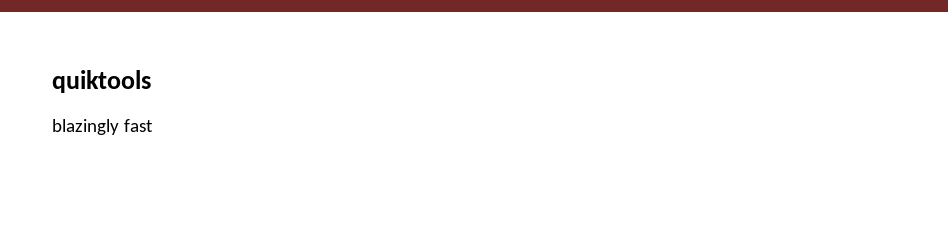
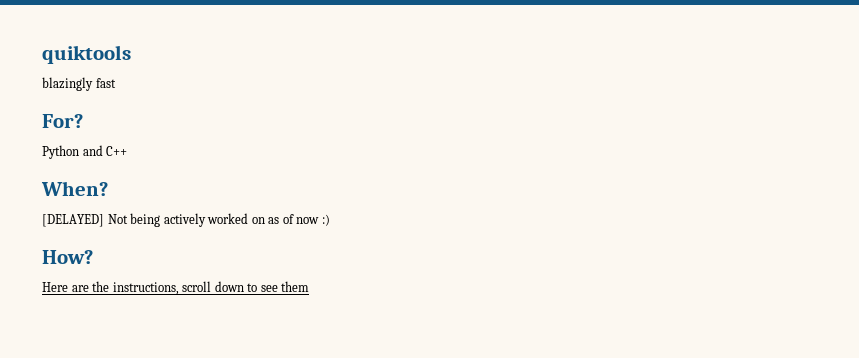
(153, 125) none -> [42,114,83,128] [42,145,128,159] [41,181,108,196] [42,213,330,227] [42,250,93,264] [42,281,310,295] // For? // Python and C++ // When? // [DELAYED] Not being actively worked on as of now :) // How? // Here are the instructions, scroll down to see them

